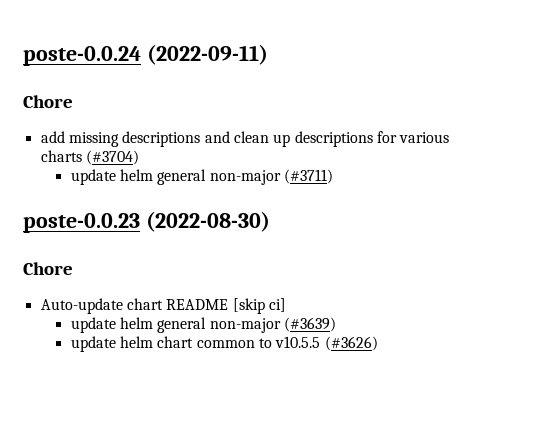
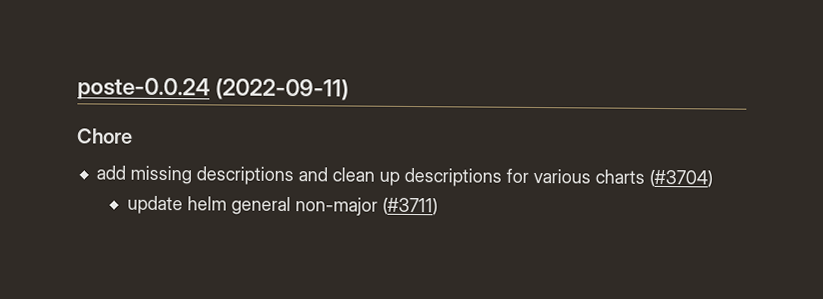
[23,211,270,233] [23,262,73,275] [40,298,286,314] [70,317,336,333] [70,336,378,352] // poste-0.0.23 (2022-08-30) // Chore // Auto-update chart README [skip ci] // update helm general non-major (#3639) // update helm chart common to v10.5.5 (#3626) -> (438, 206) none

